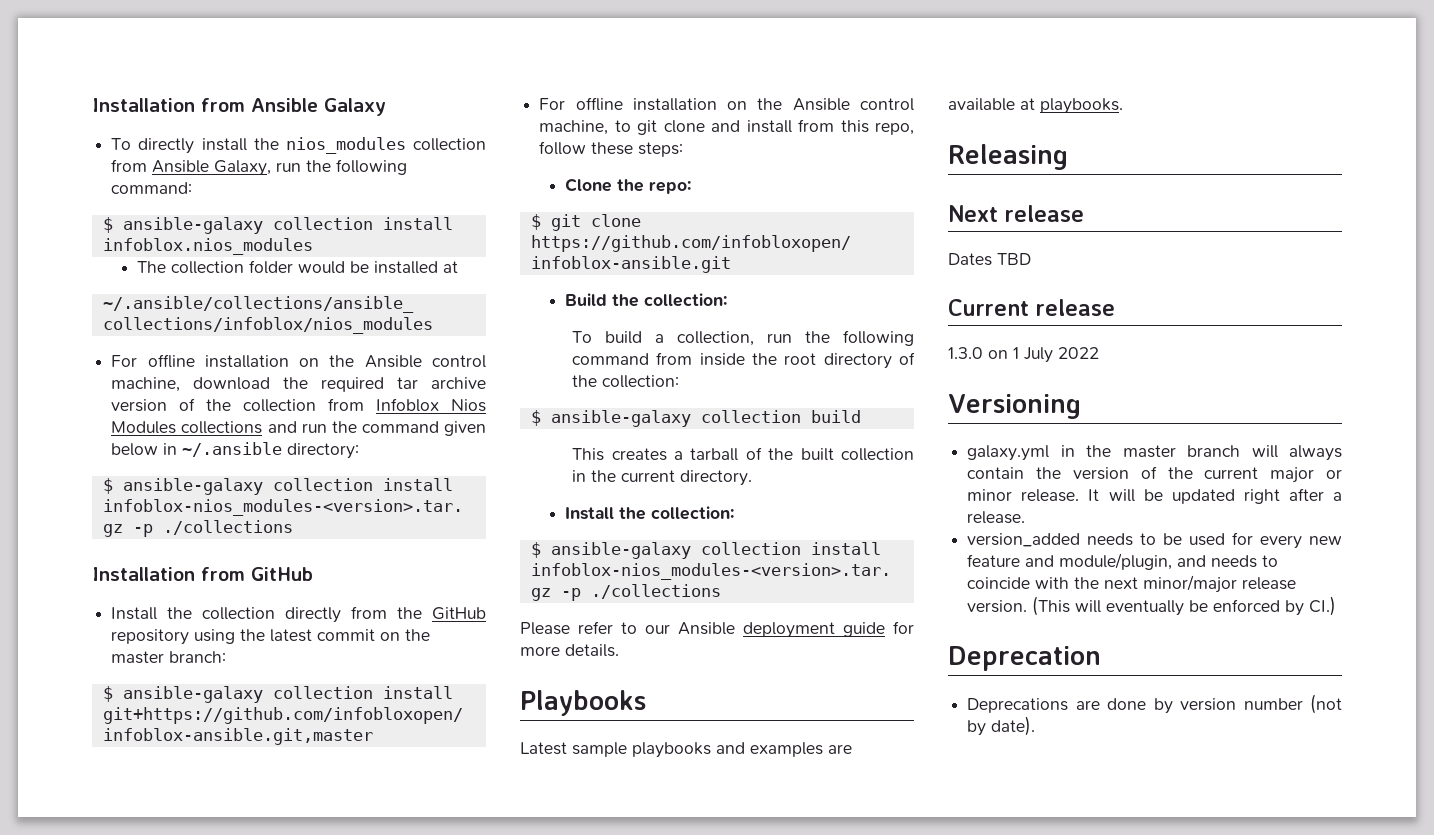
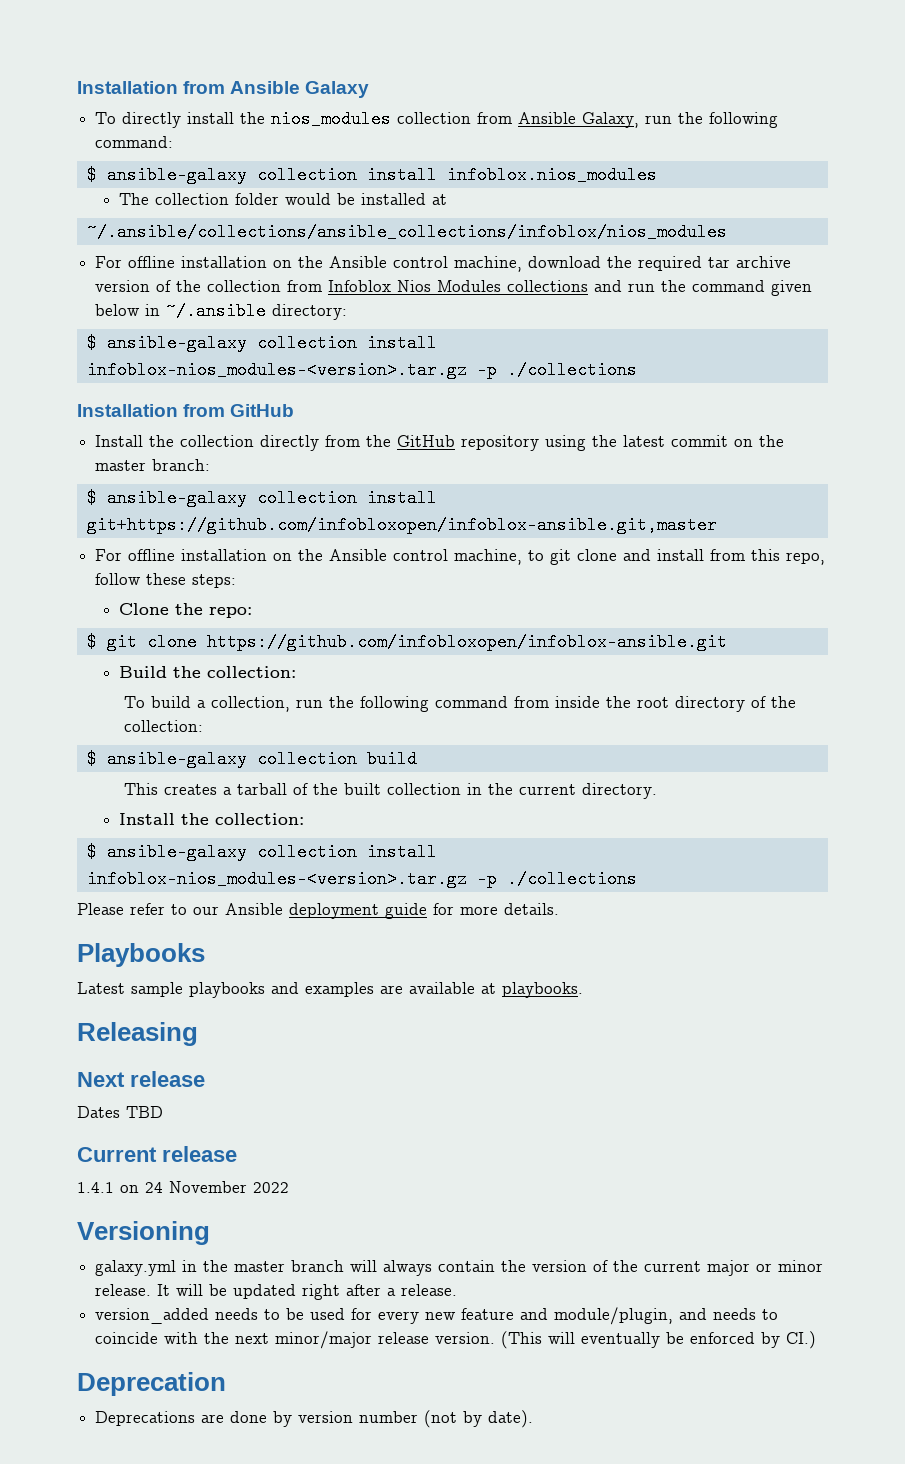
[948,347,1053,363] 1.3.0 on 1 July -> [77,1181,247,1193] 1.4.1 on 24 November

